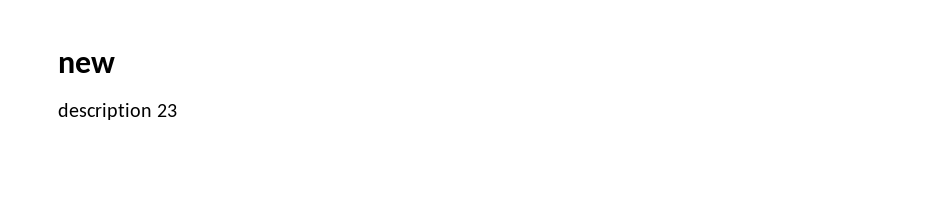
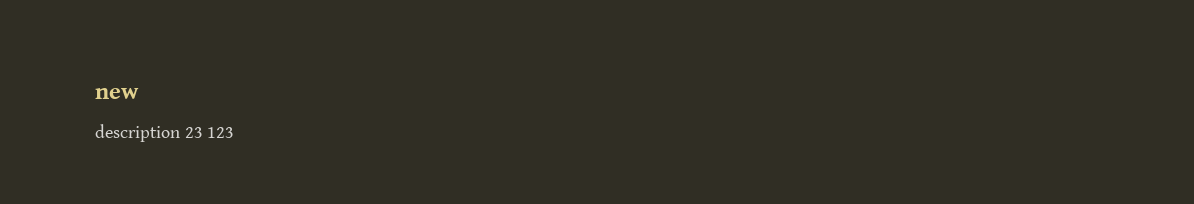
(178, 110) none -> [207,127,235,138] 123

